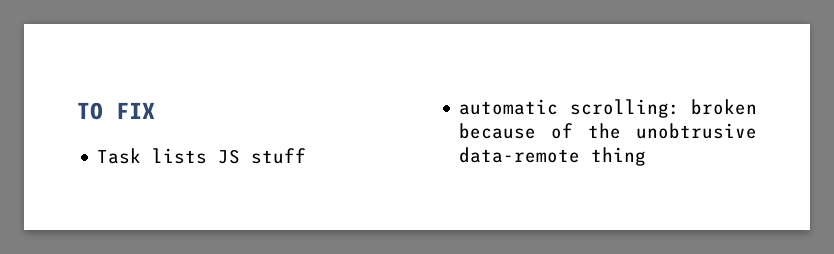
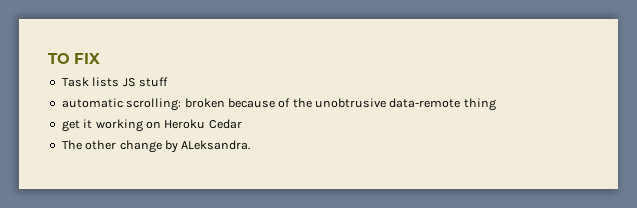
(647, 156) none -> [61,119,242,132] [61,140,251,153] // get it working on Heroku Cedar // The other change by ALeksandra.

